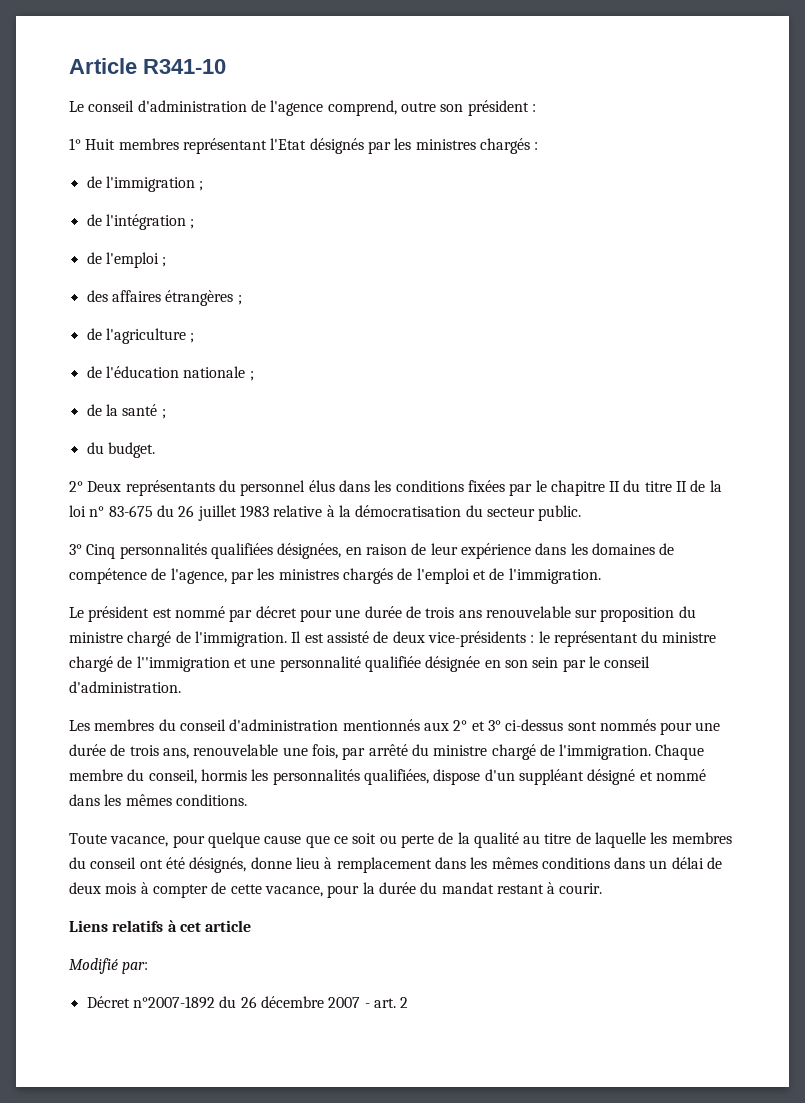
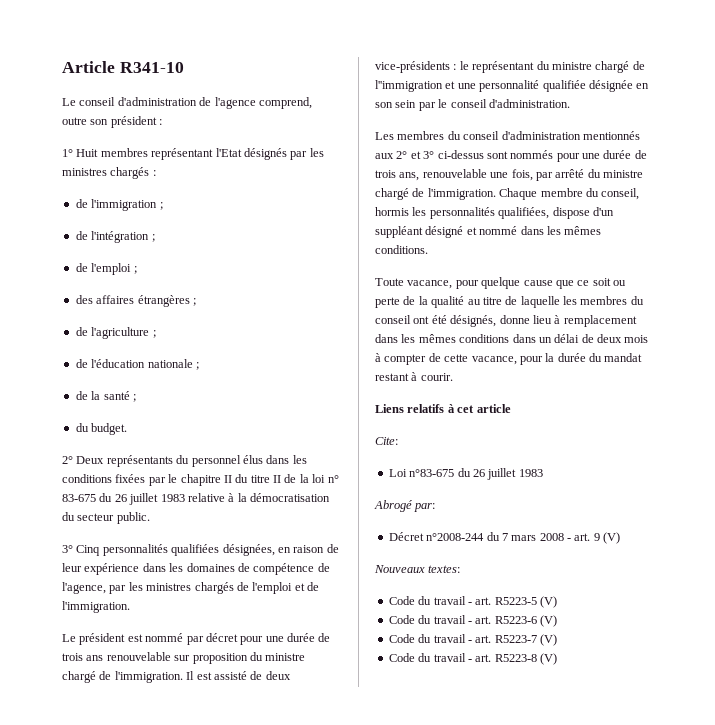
[69,958,149,974] [86,996,409,1009] Modifié par: // Décret n°2007-1892 du 26 décembre 2007 - art. 2 -> [375,437,398,445] [388,468,543,480] [374,500,436,512] [388,532,621,544] [374,565,461,573] [388,596,557,608] [388,615,557,627] [388,634,557,646] [388,653,557,665] Cite: // Loi n°83-675 du 26 juillet 1983 // Abrogé par: // Décret n°2008-244 du 7 mars 2008 - art. 9 (V) // Nouveaux textes: // Code du travail - art. R5223-5 (V) // Code du travail - art. R5223-6 (V) // Code du travail - art. R5223-7 (V) // Code du travail - art. R5223-8 (V)

